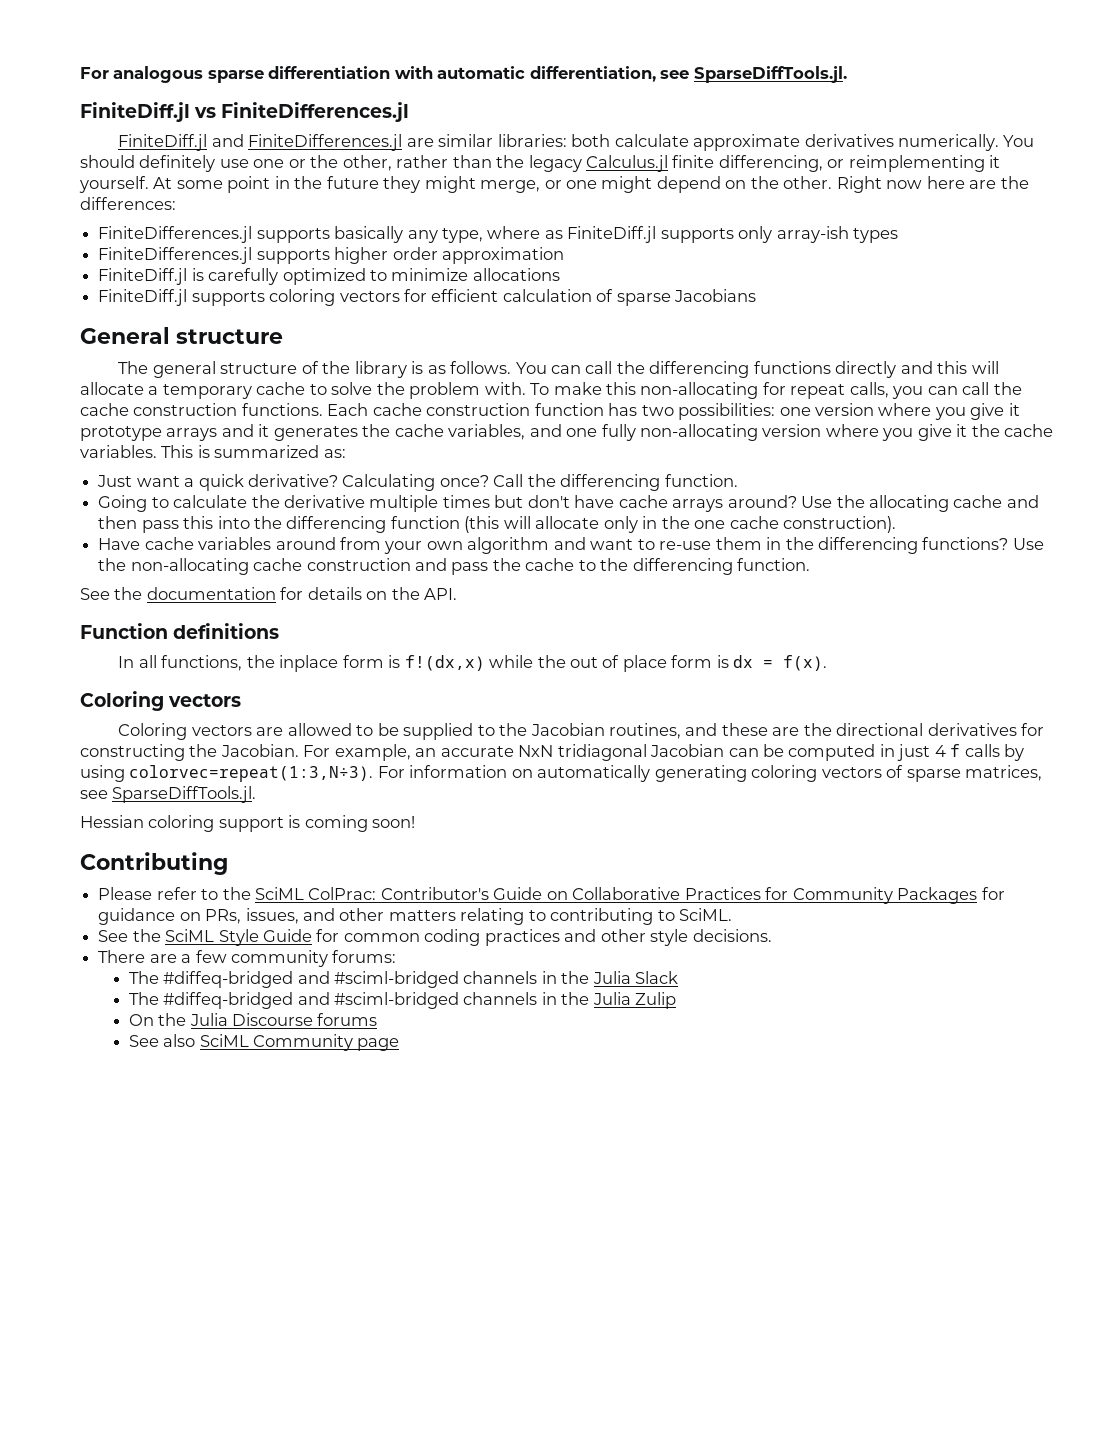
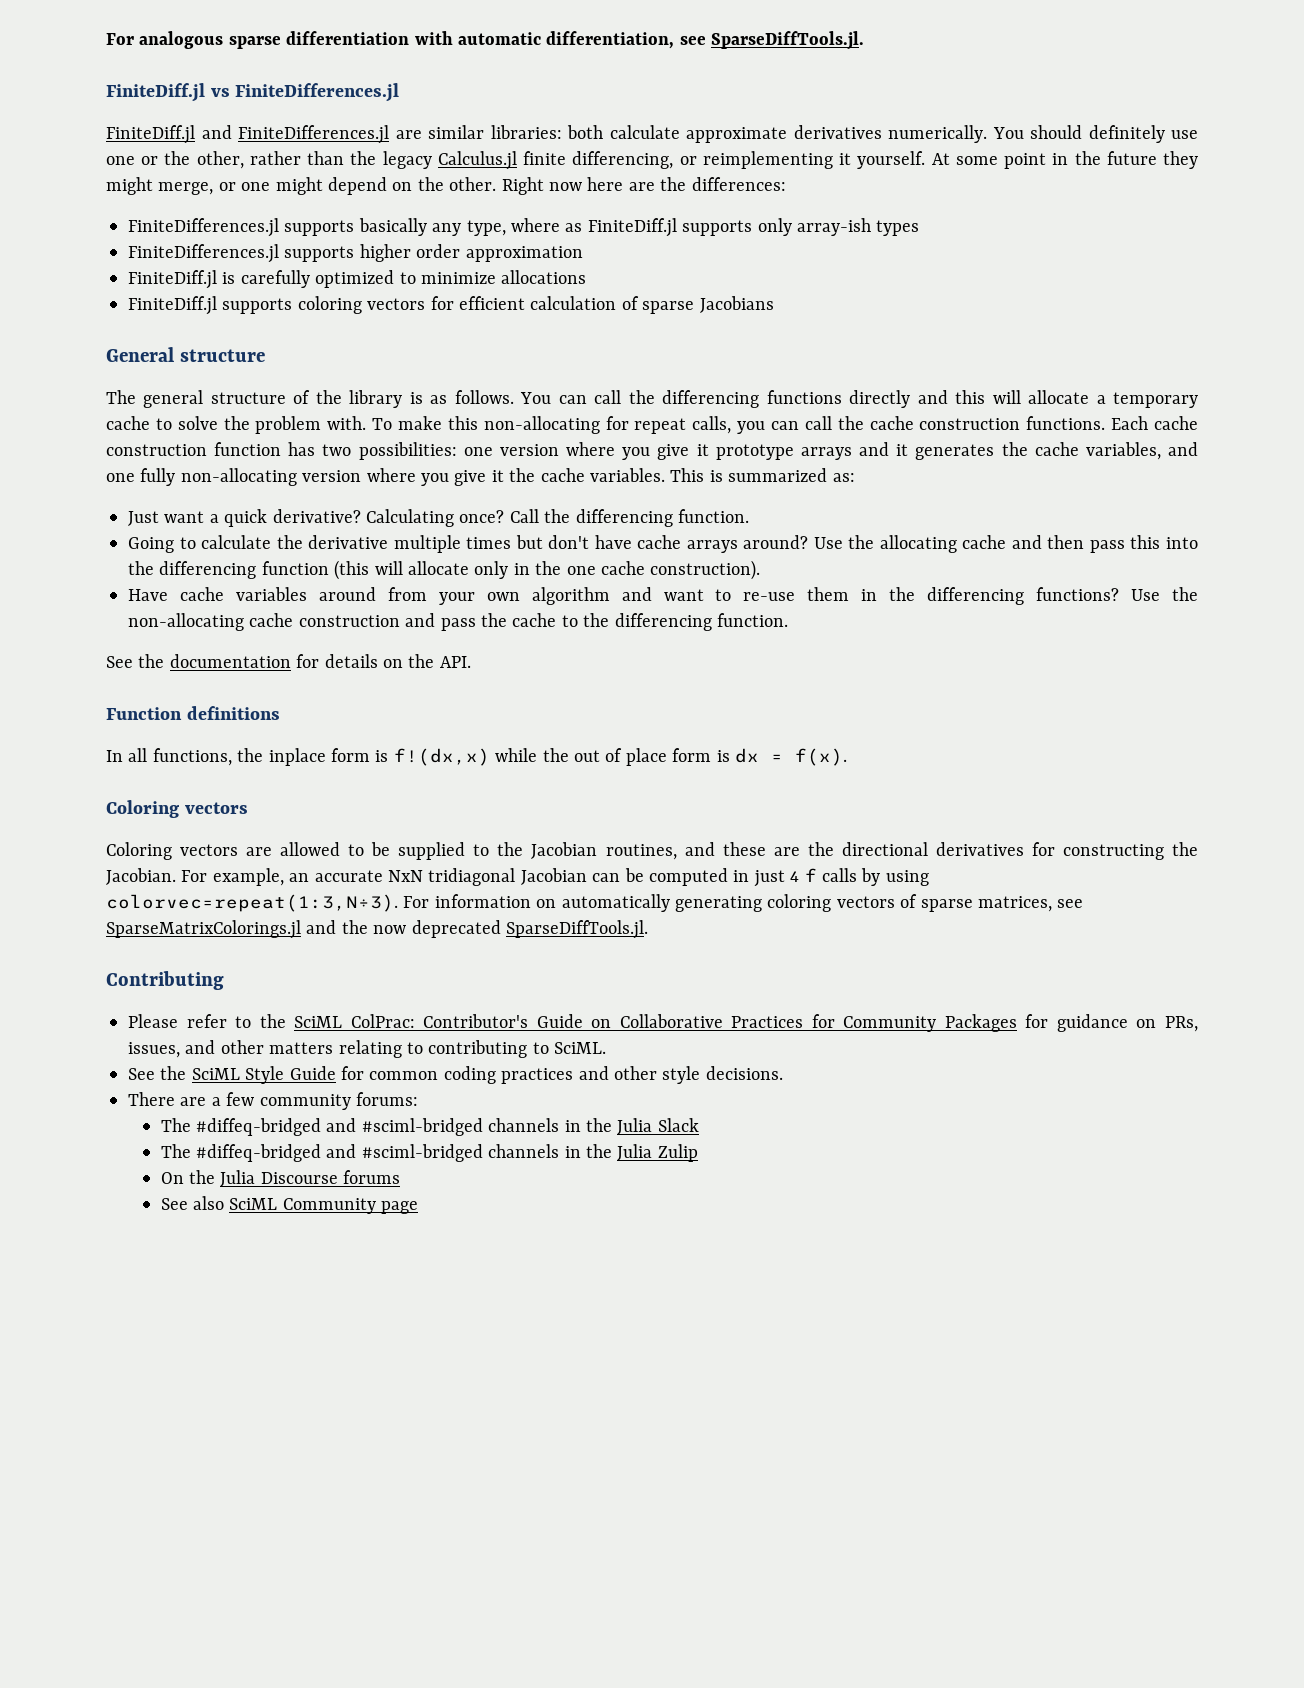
[112,786,257,803] [80,815,416,832] SparseDiffTools.jl. // Hessian coloring support is coming soon! -> [106,920,648,939] SparseMatrixColorings.jl and the now deprecated SparseDiffTools.jl.

